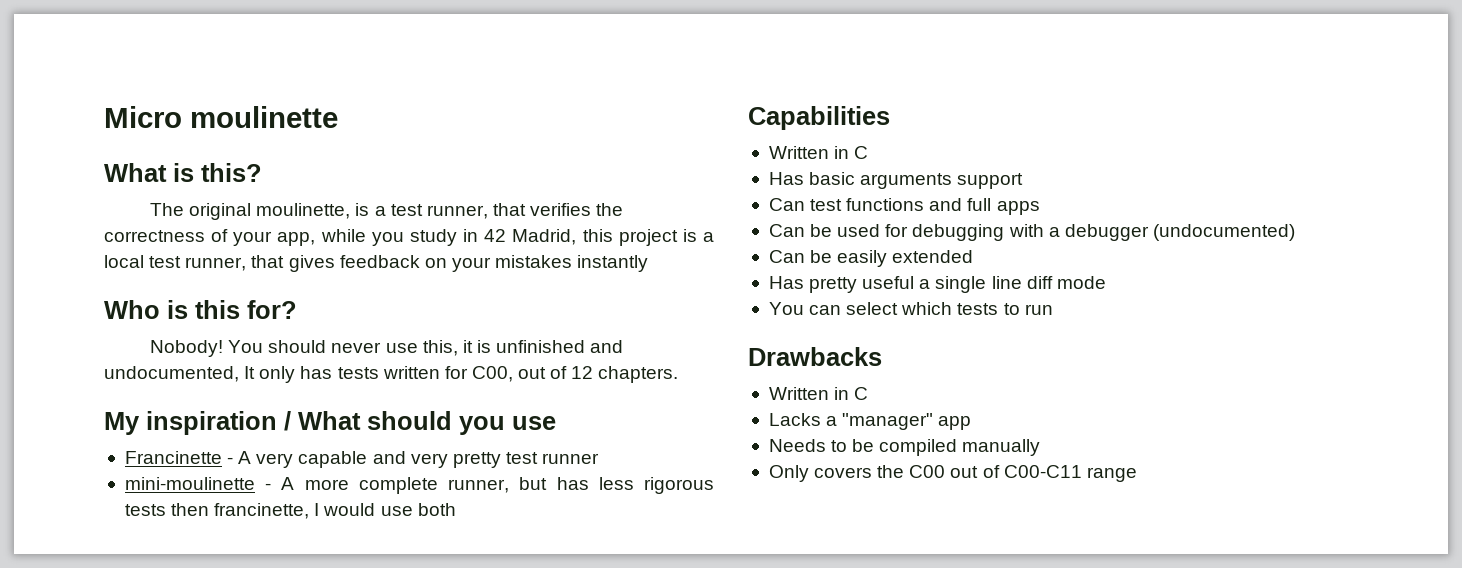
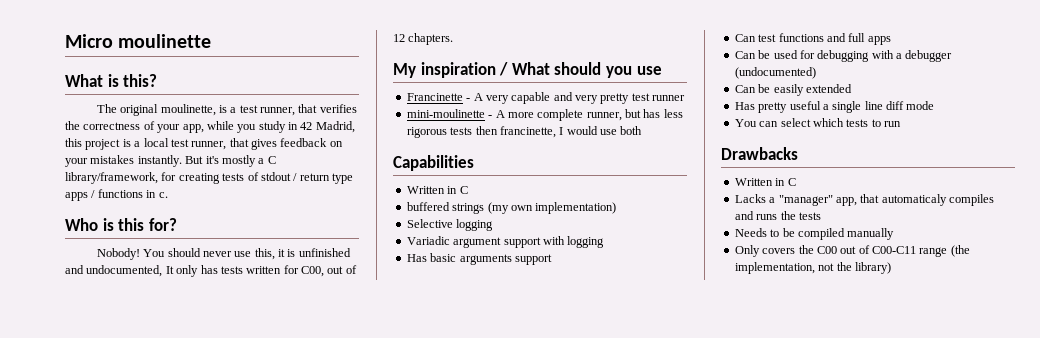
[577,255,649,272] instantly -> [137,155,276,167] [65,172,353,184] [65,189,168,201] instantly. But it's mostly a C library/framework, for creating tests of stdout / return type apps / functions in c.
(869, 152) none -> [406,202,617,214] [406,219,494,231] [406,236,605,248] // buffered strings (my own implementation) // Selective logging // Variadic argument support with logging
[938,416,972,430] app -> [835,194,994,206] [734,211,821,220] app, that automaticaly compiles and runs the tests
(1137, 474) none -> [950,245,970,257] [734,262,891,274] (the implementation, not the library)

